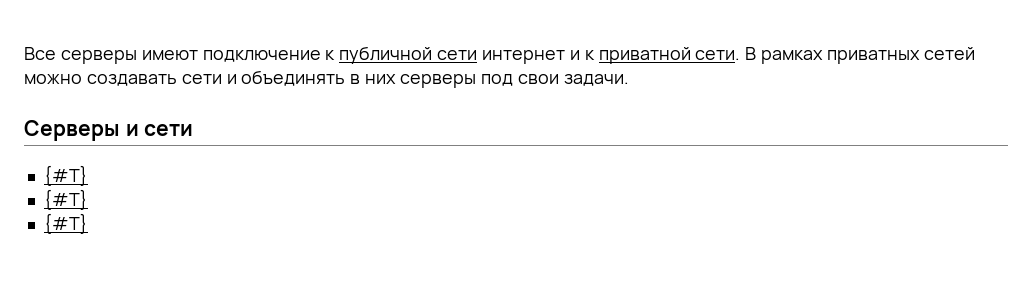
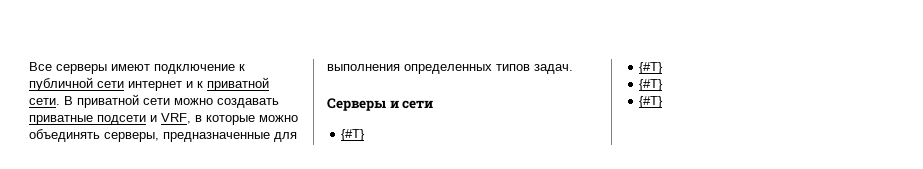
[761,47,975,64] [24,70,629,88] рамках приватных сетей можно создавать сети и объединять в них серверы под свои задачи. -> [77,94,279,108] [29,113,298,125] [29,129,297,142] [327,64,573,74] приватной сети можно создавать приватные подсети и VRF, в которые можно объединять серверы, предназначенные для выполнения определенных типов задач.
(88, 223) none -> [639,96,664,108] // {#T}

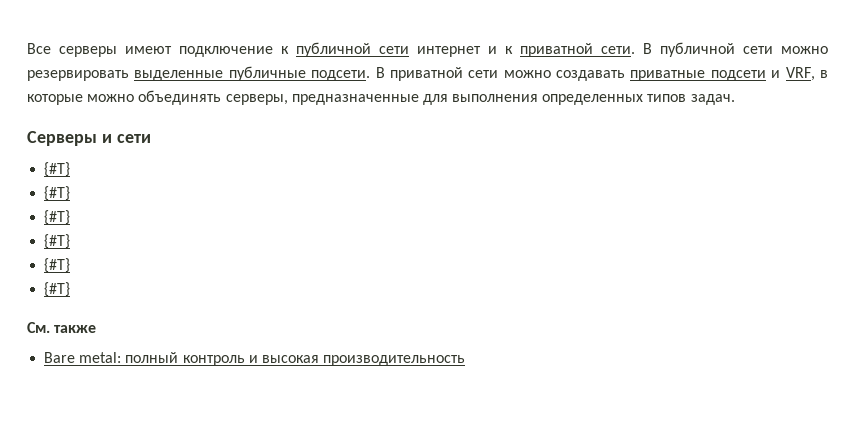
(73, 100) none -> [660,42,828,57] [27,66,385,81] публичной сети можно резервировать выделенные публичные подсети. В
(664, 102) none -> [44,258,71,273] [44,282,71,297] [27,322,97,333] [44,352,466,366] // {#T} // {#T} // См. также // Bare metal: полный контроль и высокая производительность

